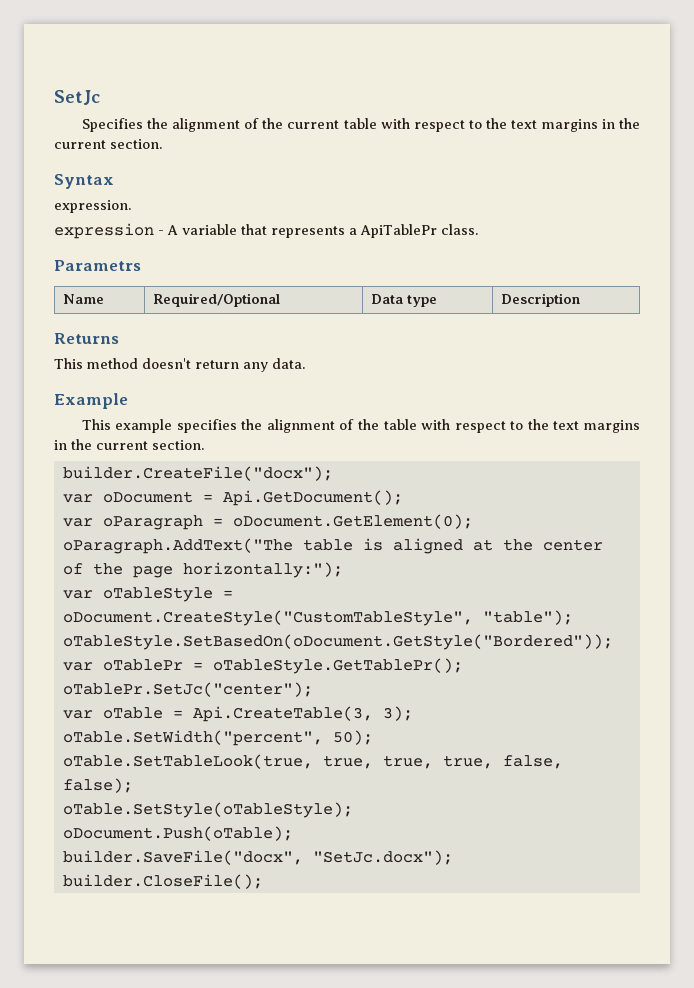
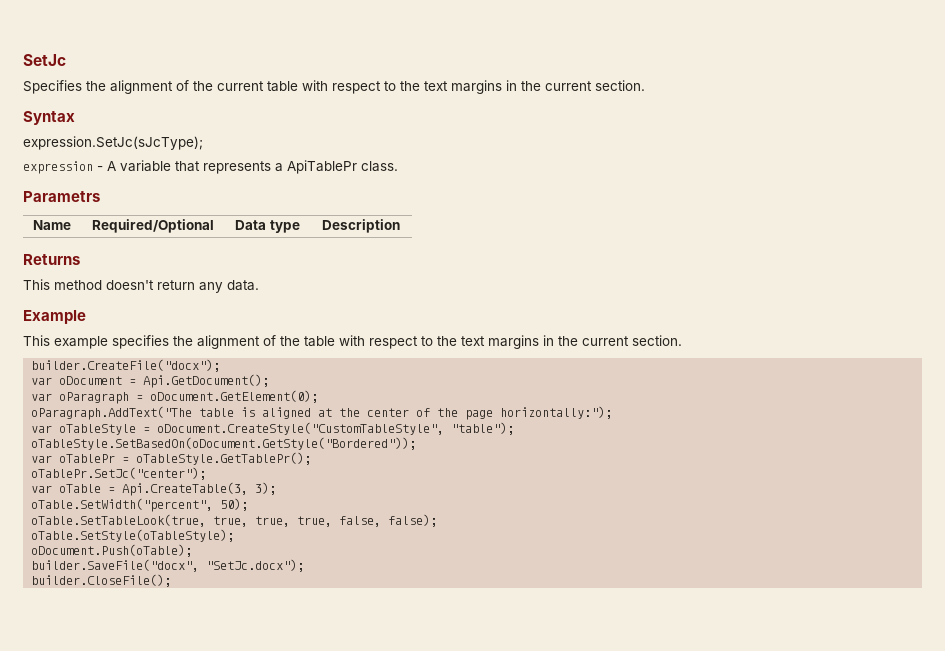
[54,200,131,213] expression. -> [23,136,203,150] expression.SetJc(sJcType);

